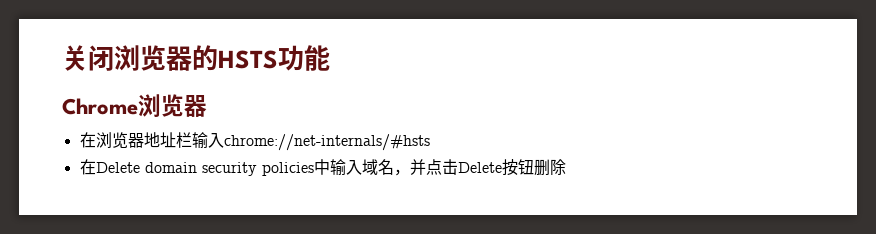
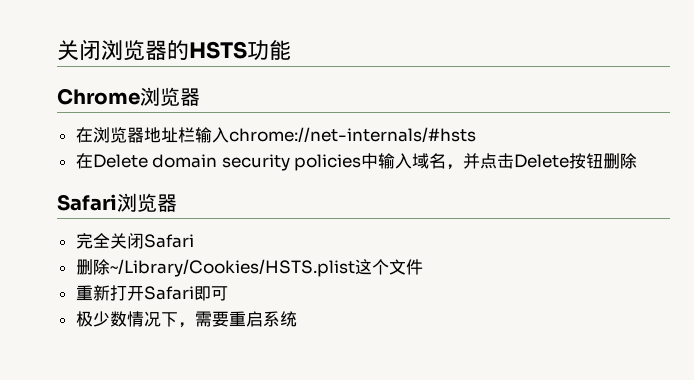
(566, 167) none -> [57,193,177,212] [75,233,194,249] [75,259,423,277] [75,285,228,301] [75,311,297,328] // Safari浏览器 // 完全关闭Safari // 删除~/Library/Cookies/HSTS.plist这个文件 // 重新打开Safari即可 // 极少数情况下，需要重启系统

